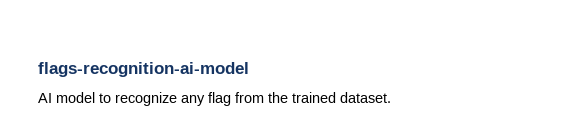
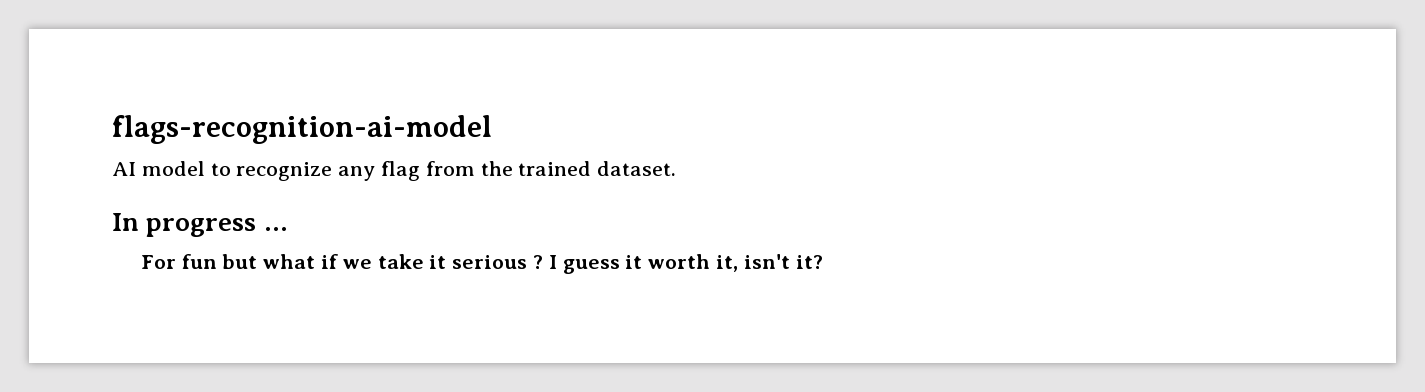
(391, 97) none -> [112,213,288,237] [140,254,823,274] // In progress ... // For fun but what if we take it serious ? I guess it worth it, isn't it?

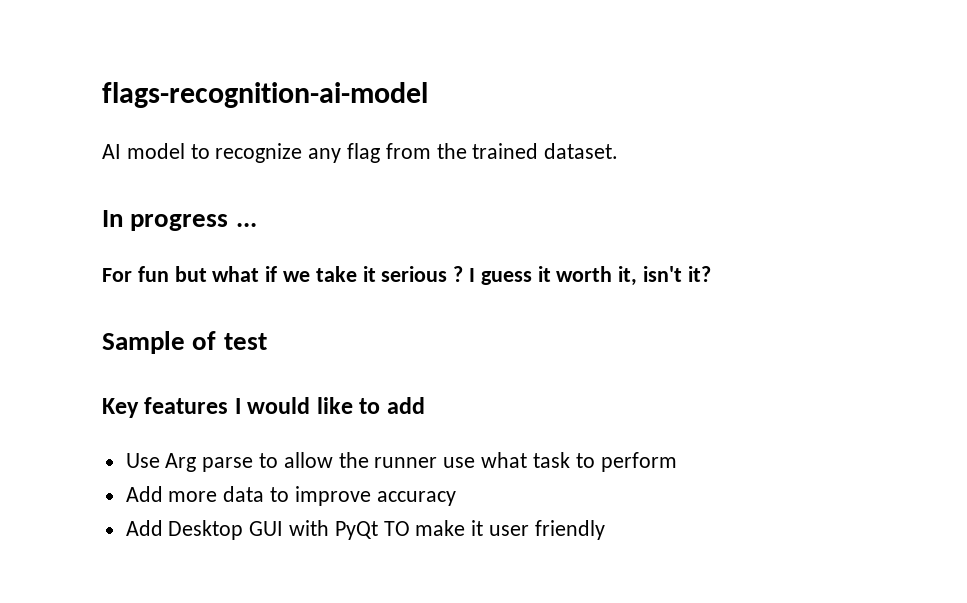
(823, 262) none -> [102,331,267,354] [102,397,425,418] [125,452,677,472] [125,486,456,506] [125,520,605,540] // Sample of test // Key features I would like to add // Use Arg parse to allow the runner use what task to perform // Add more data to improve accuracy // Add Desktop GUI with PyQt TO make it user friendly

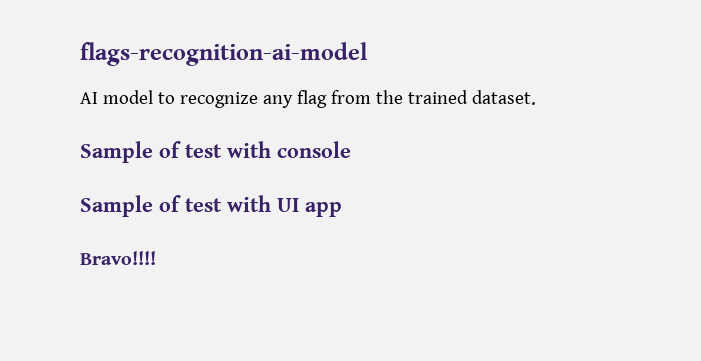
[102,210,257,231] [102,266,711,286] [102,331,267,354] [102,397,425,418] [125,452,677,472] [125,486,456,506] [125,520,605,540] In progress ... // For fun but what if we take it serious ? I guess it worth it, isn't it? // Sample of test // Key features I would like to add // Use Arg parse to allow the runner use what task to perform // Add more data to improve accuracy // Add Desktop GUI with PyQt TO make it user friendly -> [80,141,351,163] [80,195,342,217] [80,251,156,265] Sample of test with console // Sample of test with UI app // Bravo!!!!

